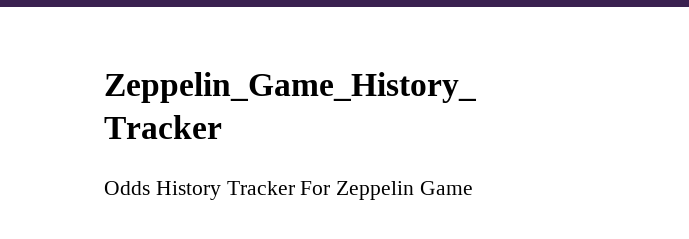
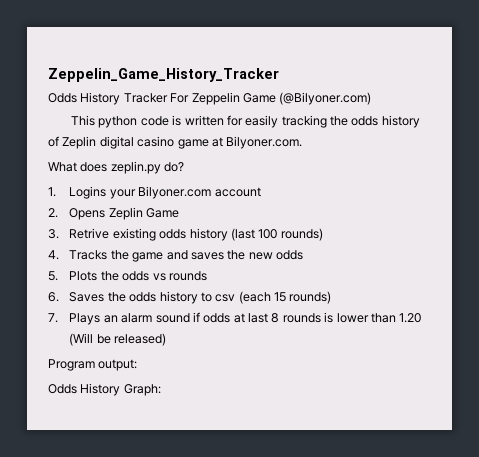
(474, 188) none -> [279,92,372,105] [71,115,420,128] [48,136,303,149] [48,161,185,174] [48,186,261,199] [48,207,180,220] [48,228,323,241] [48,250,304,262] [48,271,207,281] [48,291,332,304] [48,312,422,325] [69,333,167,346] [48,359,138,371] [48,383,161,396] (@Bilyoner.com) // This python code is written for easily tracking the odds history of Zeplin digital casino game at Bilyoner.com. // What does zeplin.py do? // 1. Logins your Bilyoner.com account // 2. Opens Zeplin Game // 3. Retrive existing odds history (last 100 rounds) // 4. Tracks the game and saves the new odds // 5. Plots the odds vs rounds // 6. Saves the odds history to csv (each 15 rounds) // 7. Plays an alarm sound if odds at last 8 rounds is lower than 1.20 (Will be released) // Program output: // Odds History Graph:

